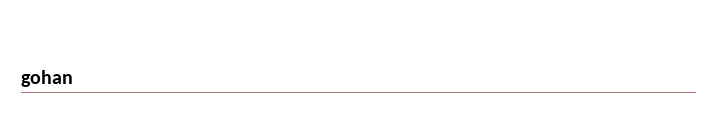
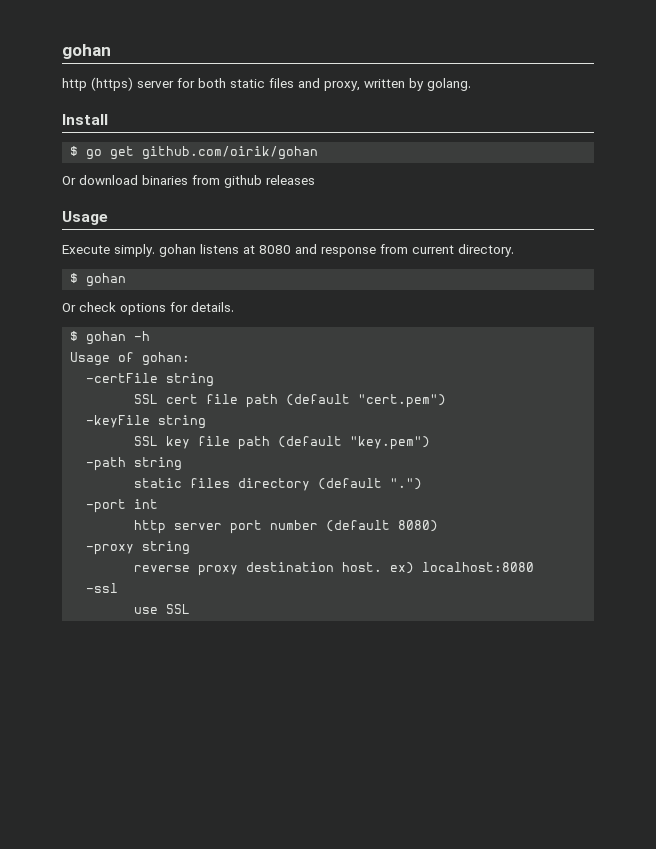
[21,70,73,87] gohan -> [62,44,111,59] [62,77,471,91] [62,114,108,125] [70,146,319,160] [62,175,315,188] [62,211,108,225] [62,244,514,257] [70,273,127,287] [62,302,234,315] [70,331,151,345] [70,352,191,366] [86,373,215,387] [134,394,447,408] [86,415,207,429] [134,436,431,450] [86,457,183,471] [134,478,423,491] [86,499,159,513] [134,520,439,534] [86,541,191,555] [134,562,535,576] [86,583,119,593] [134,604,191,614] gohan // http (https) server for both static files and proxy, written by golang. // Install // $ go get github.com/oirik/gohan // Or download binaries from github releases // Usage // Execute simply. gohan listens at 8080 and response from current directory. // $ gohan // Or check options for details. // $ gohan -h // Usage of gohan: // -certFile string // SSL cert file path (default "cert.pem") // -keyFile string // SSL key file path (default "key.pem") // -path string // static files directory (default ".") // -port int // http server port number (default 8080) // -proxy string // reverse proxy destination host. ex) localhost:8080 // -ssl // use SSL

